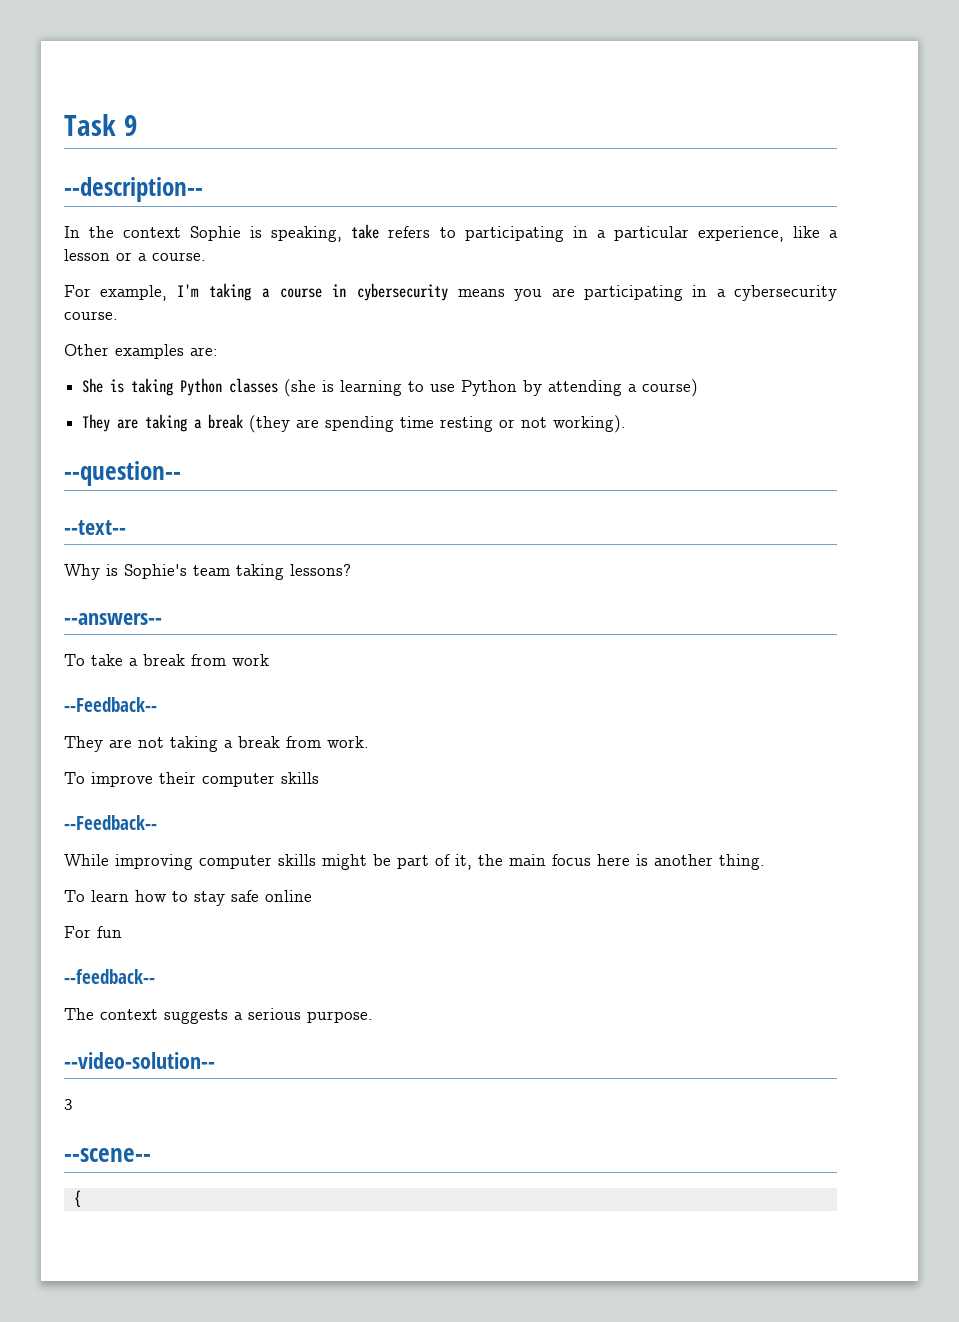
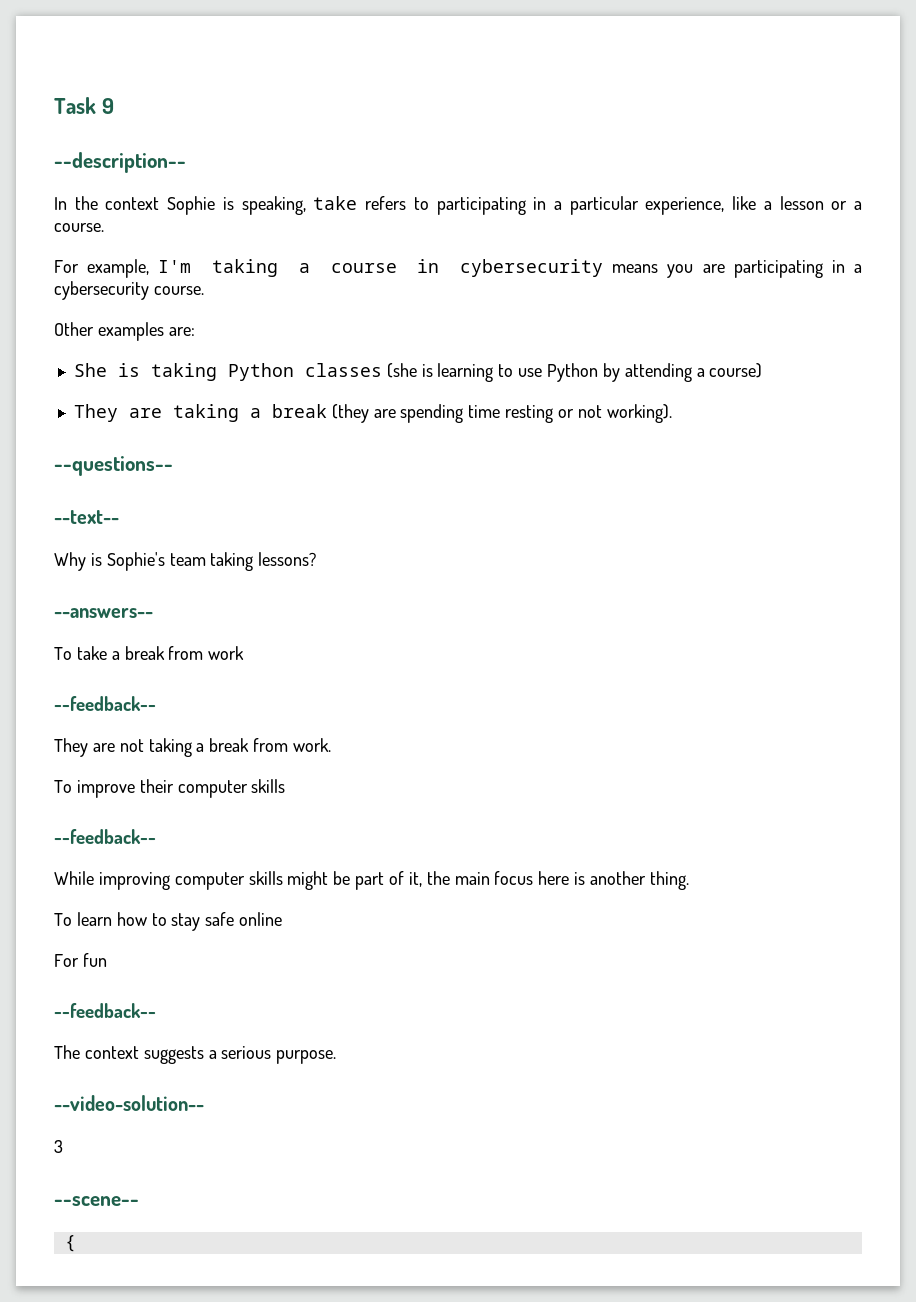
[64,461,181,486] --question-- -> [54,456,173,476] --questions--
[64,697,157,712] --Feedback-- -> [54,696,156,711] --feedback--
[64,815,157,830] --Feedback-- -> [54,829,156,844] --feedback--

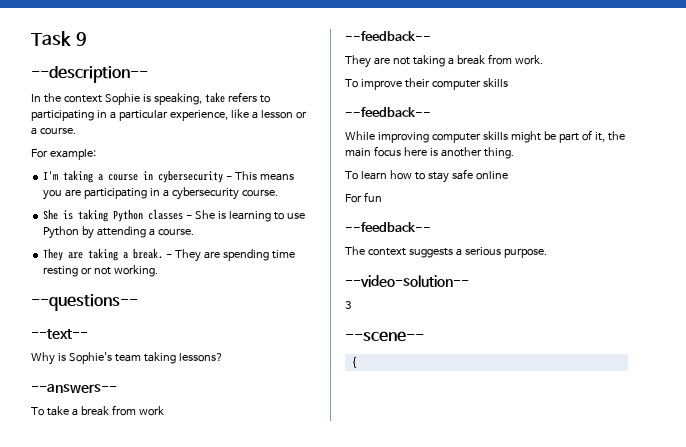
[87,259,150,278] example, -> [49,149,96,160] example: //
(604, 268) none -> [226,171,258,180] - This
[54,322,195,341] // Other examples are: -> (278, 193) none
[386,363,417,378] (she -> [186,210,216,220] - She
[709,363,763,378] course) -> [157,228,194,236] course.
[271,404,369,423] break (they -> [133,248,202,262] break. - They
[606,404,672,423] working). -> [114,265,159,277] working.

